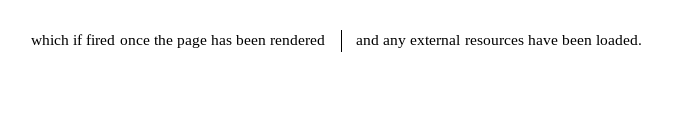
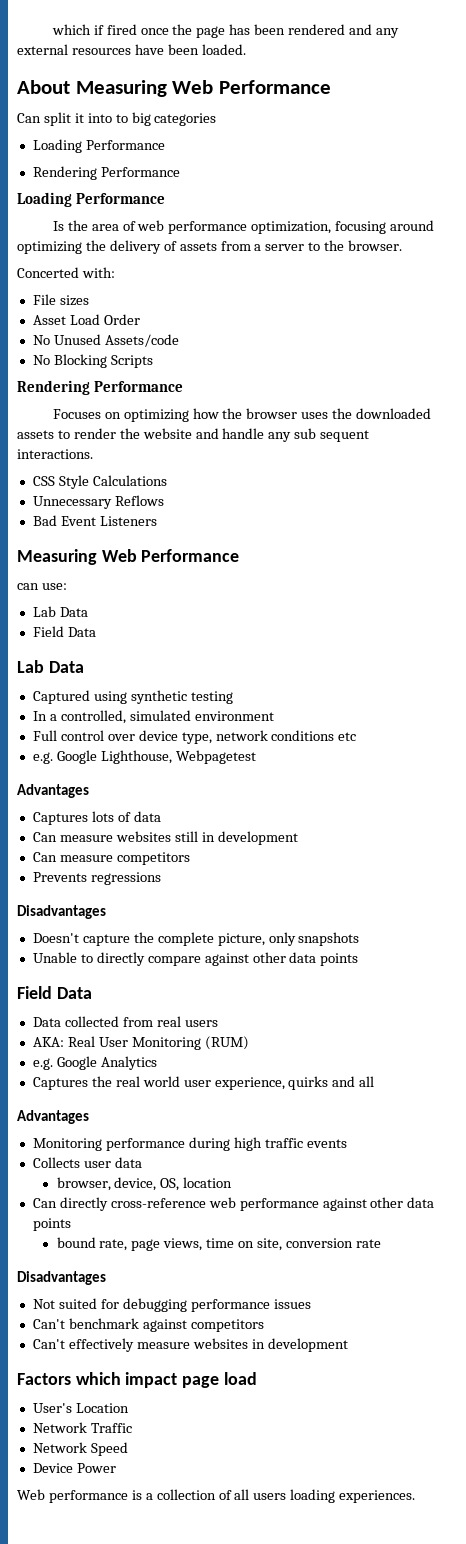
(643, 40) none -> [17,80,331,97] [17,112,217,126] [32,139,165,153] [32,166,180,180] [17,192,165,207] [52,220,435,234] [17,240,403,254] [17,267,115,278] [32,294,89,306] [32,314,140,325] [32,334,179,347] [32,354,153,368] [17,380,183,395] [52,408,432,422] [17,428,370,442] [17,449,93,459] [32,475,167,489] [32,495,164,509] [32,515,157,526] [17,549,240,565] [17,583,67,590] [32,606,88,617] [32,626,96,637] [17,660,84,673] [32,690,233,704] [32,710,274,724] [32,730,357,744] [32,750,256,764] [17,784,89,798] [32,811,161,825] [32,831,298,845] [32,852,190,865] [32,872,161,885] [17,905,106,919] [32,932,360,946] [32,952,359,966] [17,986,92,999] [32,1016,218,1027] [32,1036,249,1050] [32,1056,157,1070] [32,1076,375,1090] [17,1110,89,1124] [32,1137,347,1151] [32,1157,142,1168] [56,1177,233,1191] [32,1197,435,1211] [32,1218,71,1231] [56,1237,381,1251] [17,1271,106,1285] [32,1298,311,1312] [32,1318,264,1332] [32,1338,348,1352] [17,1372,257,1388] [32,1403,129,1413] [32,1422,132,1433] [32,1442,128,1456] [32,1463,116,1473] [17,1489,416,1503] // About Measuring Web Performance // Can split it into to big categories // Loading Performance // Rendering Performance // Loading Performance // Is the area of web performance optimization, focusing around optimizing the delivery of assets from a server to the browser. // Concerted with: // File sizes // Asset Load Order // No Unused Assets/code // No Blocking Scripts // Rendering Performance // Focuses on optimizing how the browser uses the downloaded assets to render the website and handle any sub sequent interactions. // CSS Style Calculations // Unnecessary Reflows // Bad Event Listeners // Measuring Web Performance // can use: // Lab Data // Field Data // Lab Data // Captured using synthetic testing // In a controlled, simulated environment // Full control over device type, network conditions etc // e.g. Google Lighthouse, Webpagetest // Advantages // Captures lots of data // Can measure websites still in development // Can measure competitors // Prevents regressions // Disadvantages // Doesn't capture the complete picture, only snapshots // Unable to directly compare against other data points // Field Data // Data collected from real users // AKA: Real User Monitoring (RUM) // e.g. Google Analytics // Captures the real world user experience, quirks and all // Advantages // Monitoring performance during high traffic events // Collects user data // browser, device, OS, location // Can directly cross-reference web performance against other data points // bound rate, page views, time on site, conversion rate // Disadvantages // Not suited for debugging performance issues // Can't benchmark against competitors // Can't effectively measure websites in development // Factors which impact page load // User's Location // Network Traffic // Network Speed // Device Power // Web performance is a collection of all users loading experiences.

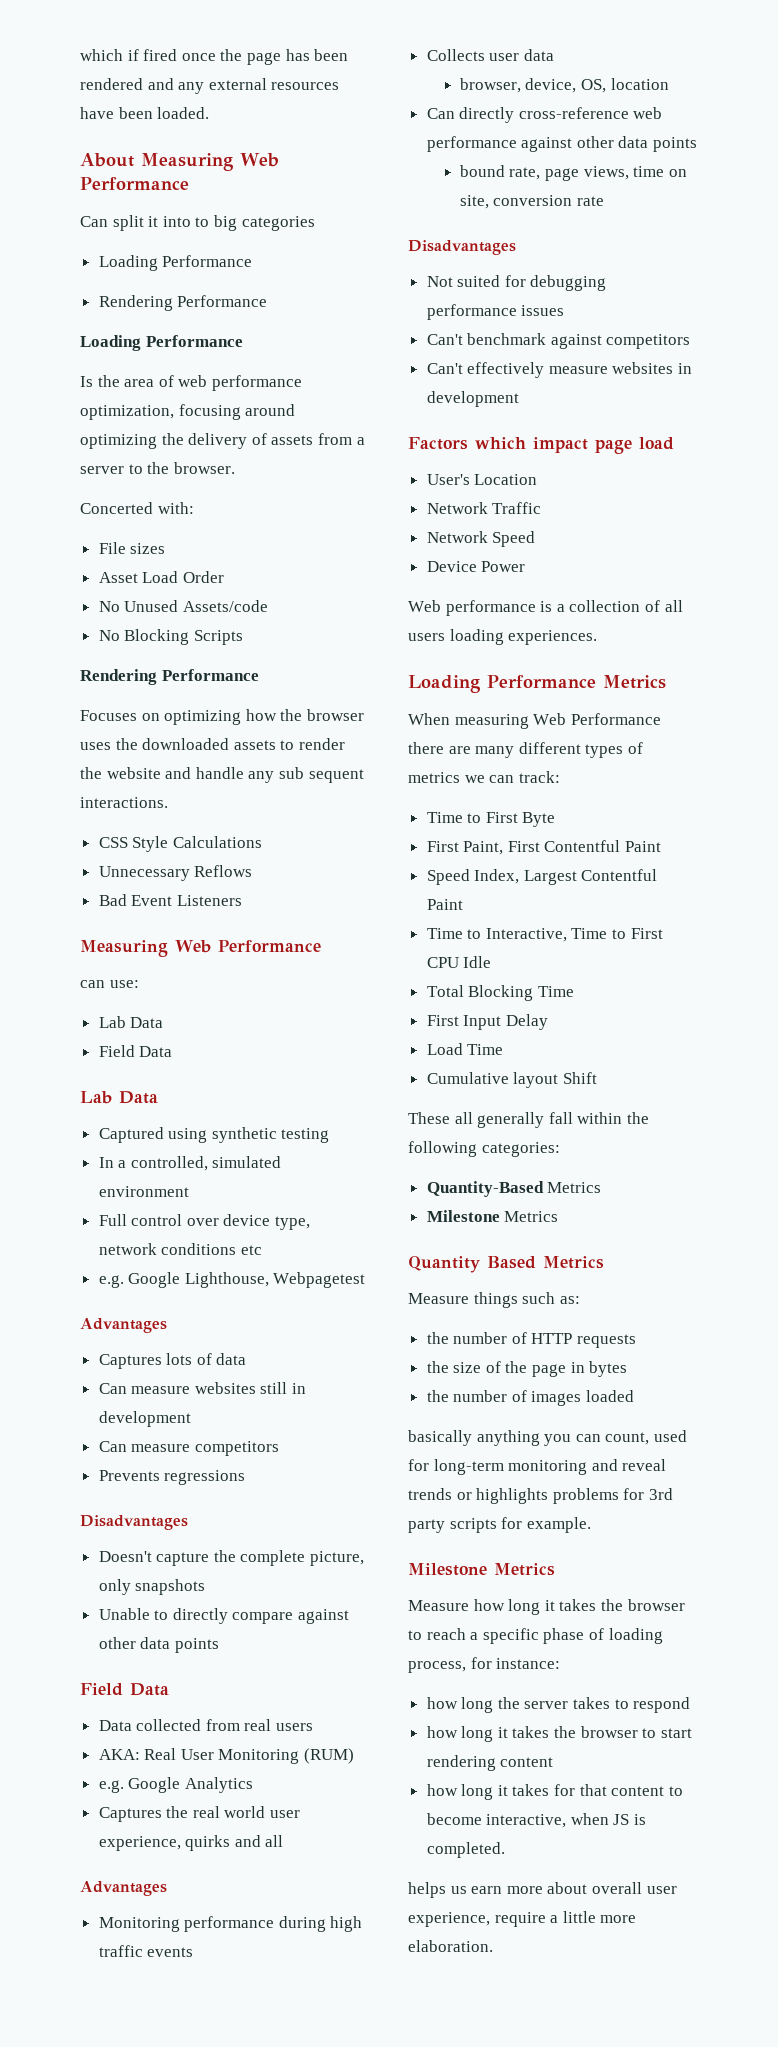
(416, 1496) none -> [408,675,666,693] [408,713,661,729] [408,742,643,758] [408,771,560,783] [426,812,556,827] [426,840,662,855] [426,869,658,885] [426,899,463,910] [426,928,663,942] [426,956,492,968] [426,985,574,1001] [426,1014,548,1030] [426,1043,504,1055] [426,1072,597,1088] [408,1112,649,1128] [408,1141,560,1157] [426,1181,602,1197] [426,1210,559,1222] [408,1256,604,1273] [408,1292,580,1308] [426,1332,637,1348] [426,1361,628,1377] [426,1390,635,1406] [408,1430,687,1446] [408,1459,667,1475] [408,1488,673,1504] [408,1517,591,1533] [408,1563,555,1576] [408,1599,685,1615] [408,1628,663,1644] [408,1657,561,1673] [426,1697,691,1713] [426,1726,692,1742] [426,1755,554,1771] [426,1784,683,1800] [426,1813,647,1828] [426,1842,505,1858] [408,1882,677,1898] [408,1911,637,1927] [408,1940,493,1952] // Loading Performance Metrics // When measuring Web Performance there are many different types of metrics we can track: // Time to First Byte // First Paint, First Contentful Paint // Speed Index, Largest Contentful Paint // Time to Interactive, Time to First CPU Idle // Total Blocking Time // First Input Delay // Load Time // Cumulative layout Shift // These all generally fall within the following categories: // Quantity-Based Metrics // Milestone Metrics // Quantity Based Metrics // Measure things such as: // the number of HTTP requests // the size of the page in bytes // the number of images loaded // basically anything you can count, used for long-term monitoring and reveal trends or highlights problems for 3rd party scripts for example. // Milestone Metrics // Measure how long it takes the browser to reach a specific phase of loading process, for instance: // how long the server takes to respond // how long it takes the browser to start rendering content // how long it takes for that content to become interactive, when JS is completed. // helps us earn more about overall user experience, require a little more elaboration.

